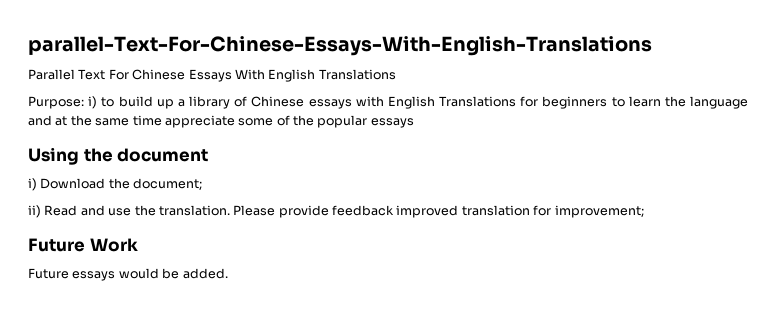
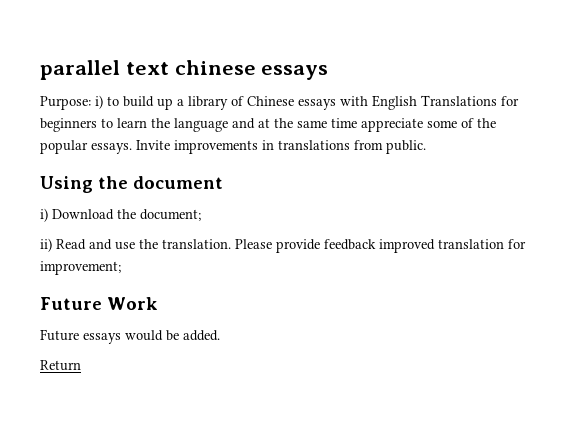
[28,36,652,56] [28,69,396,82] parallel-Text-For-Chinese-Essays-With-English-Translations // Parallel Text For Chinese Essays With English Translations -> [40,60,329,80] parallel text chinese essays
[370,118,414,128] essays -> [91,140,426,154] essays. Invite improvements in translations from public.
(228, 273) none -> [40,360,81,371] // Return

